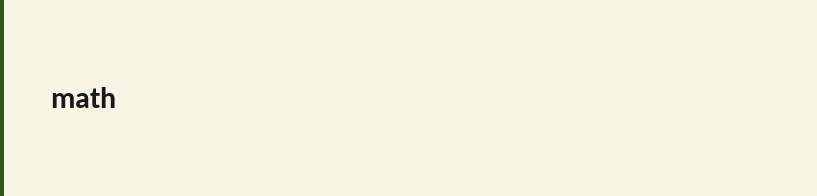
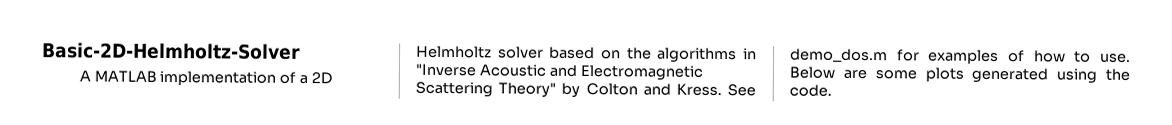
[51,87,116,108] math -> [42,42,301,60] [78,70,333,86] [416,45,757,64] [415,63,703,81] [415,81,756,98] [790,48,1131,64] [789,66,1130,84] [789,84,832,97] Basic-2D-Helmholtz-Solver // A MATLAB implementation of a 2D Helmholtz solver based on the algorithms in "Inverse Acoustic and Electromagnetic Scattering Theory" by Colton and Kress. See demo_dos.m for examples of how to use. Below are some plots generated using the code.

